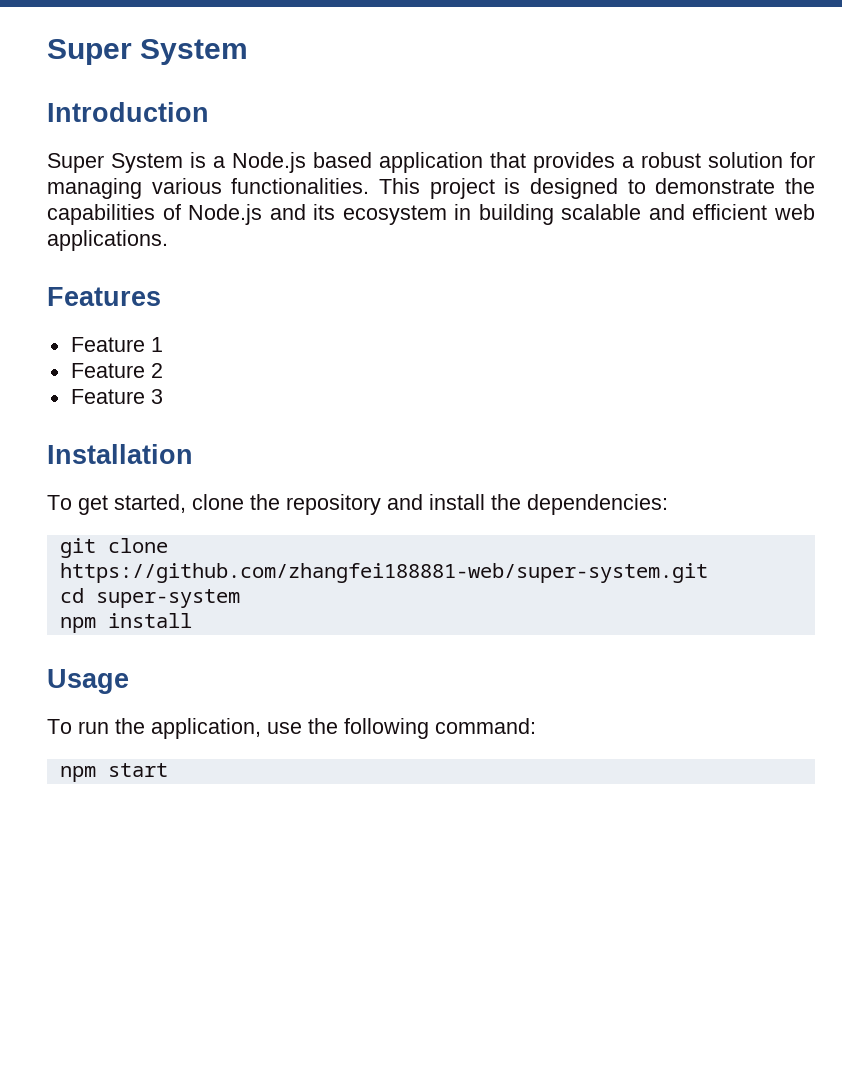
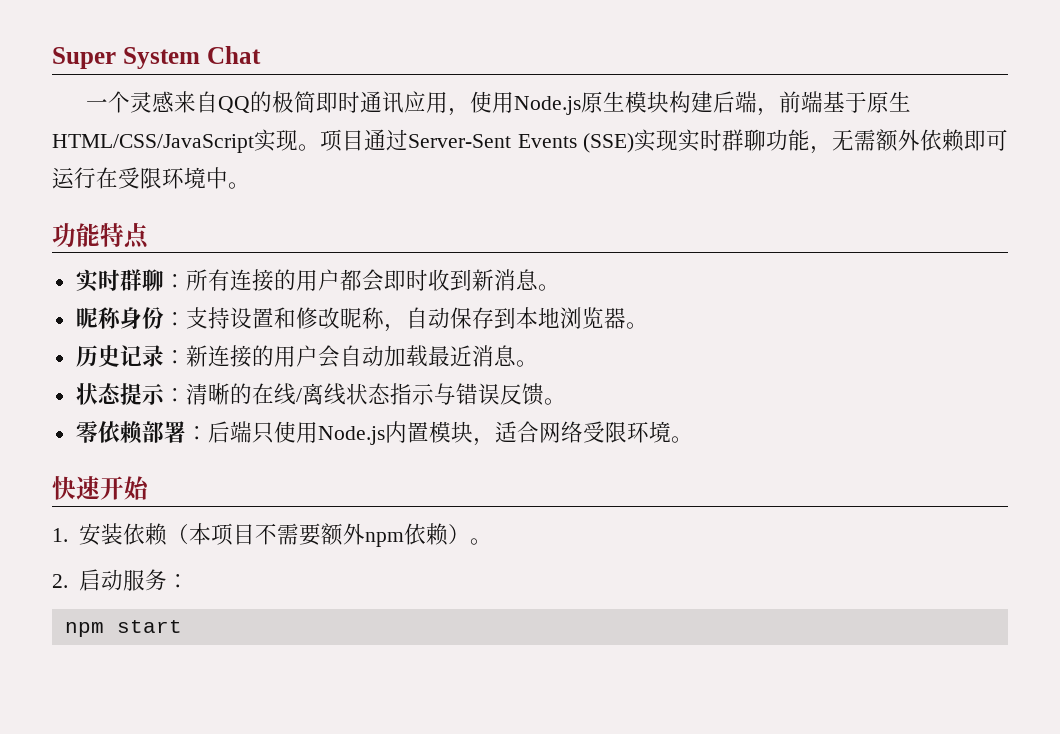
[47,39,249,65] [47,102,209,122] [47,152,815,173] [47,178,815,199] [47,204,815,225] [47,230,168,251] [47,287,161,306] [70,337,163,352] [70,363,163,378] [70,389,163,404] [47,444,193,464] [47,494,668,515] [59,538,168,558] [59,563,708,583] [59,588,240,608] [59,613,192,633] [47,669,129,694] [47,718,536,739] Super System // Introduction // Super System is a Node.js based application that provides a robust solution for managing various functionalities. This project is designed to demonstrate the capabilities of Node.js and its ecosystem in building scalable and efficient web applications. // Features // Feature 1 // Feature 2 // Feature 3 // Installation // To get started, clone the repository and install the dependencies: // git clone https://github.com/zhangfei188881-web/super-system.git // cd super-system // npm install // Usage // To run the application, use the following command: -> [52,46,261,69] [86,91,912,116] [52,129,1008,154] [52,167,250,189] [52,222,149,249] [75,269,560,292] [75,307,648,332] [75,345,538,368] [75,383,566,406] [75,420,693,446] [52,476,150,500] [52,523,492,547] [52,569,189,591] Super System Chat // 一个灵感来自QQ的极简即时通讯应用，使用Node.js原生模块构建后端，前端基于原生HTML/CSS/JavaScript实现。项目通过Server-Sent Events (SSE)实现实时群聊功能，无需额外依赖即可运行在受限环境中。 // 功能特点 // 实时群聊：所有连接的用户都会即时收到新消息。 // 昵称身份：支持设置和修改昵称，自动保存到本地浏览器。 // 历史记录：新连接的用户会自动加载最近消息。 // 状态提示：清晰的在线/离线状态指示与错误反馈。 // 零依赖部署：后端只使用Node.js内置模块，适合网络受限环境。 // 快速开始 // 1.安装依赖（本项目不需要额外npm依赖）。 // 2.启动服务：

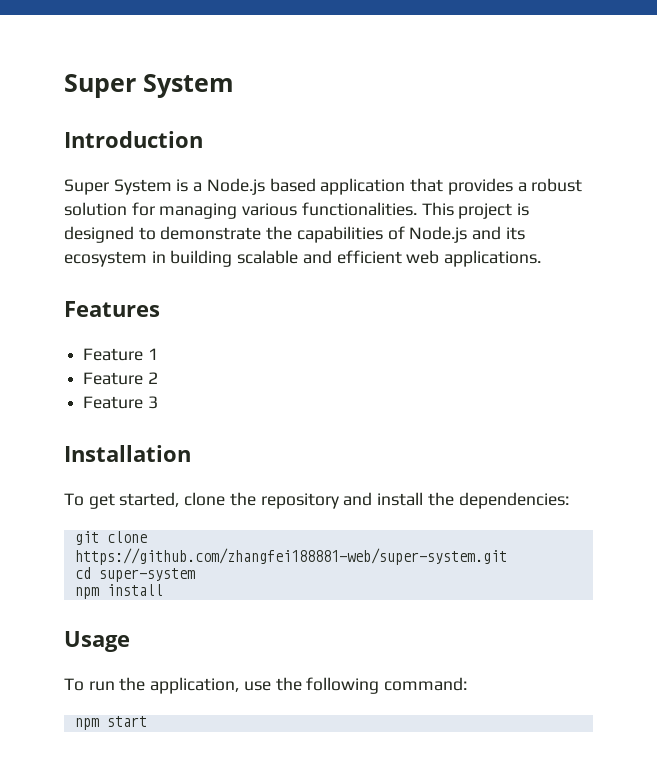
[52,46,261,69] [86,91,912,116] [52,129,1008,154] [52,167,250,189] [52,222,149,249] [75,269,560,292] [75,307,648,332] [75,345,538,368] [75,383,566,406] [75,420,693,446] [52,476,150,500] [52,523,492,547] [52,569,189,591] Super System Chat // 一个灵感来自QQ的极简即时通讯应用，使用Node.js原生模块构建后端，前端基于原生HTML/CSS/JavaScript实现。项目通过Server-Sent Events (SSE)实现实时群聊功能，无需额外依赖即可运行在受限环境中。 // 功能特点 // 实时群聊：所有连接的用户都会即时收到新消息。 // 昵称身份：支持设置和修改昵称，自动保存到本地浏览器。 // 历史记录：新连接的用户会自动加载最近消息。 // 状态提示：清晰的在线/离线状态指示与错误反馈。 // 零依赖部署：后端只使用Node.js内置模块，适合网络受限环境。 // 快速开始 // 1.安装依赖（本项目不需要额外npm依赖）。 // 2.启动服务： -> [64,74,234,98] [64,131,203,148] [64,178,583,195] [64,202,530,219] [64,226,525,243] [64,250,542,267] [64,301,160,317] [83,348,158,361] [83,372,158,385] [83,396,158,409] [64,445,191,462] [64,492,569,509] [74,531,147,545] [74,548,507,565] [74,567,195,582] [74,584,163,599] [64,631,130,652] [64,677,468,694] Super System // Introduction // Super System is a Node.js based application that provides a robust solution for managing various functionalities. This project is designed to demonstrate the capabilities of Node.js and its ecosystem in building scalable and efficient web applications. // Features // Feature 1 // Feature 2 // Feature 3 // Installation // To get started, clone the repository and install the dependencies: // git clone https://github.com/zhangfei188881-web/super-system.git // cd super-system // npm install // Usage // To run the application, use the following command:

